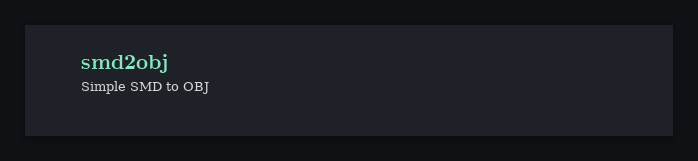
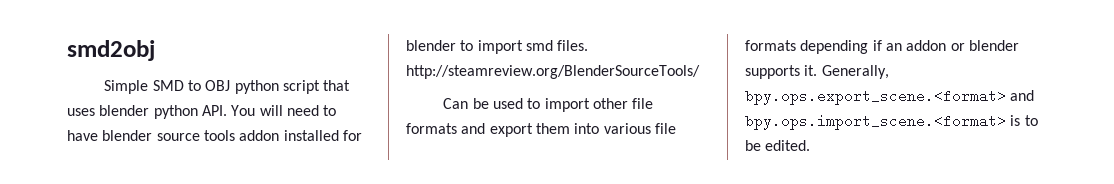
(209, 88) none -> [234,80,351,94] [67,105,337,119] [67,130,362,141] [406,40,589,54] [406,65,700,79] [443,98,654,112] [406,123,676,137] [745,40,1019,54] [745,65,889,79] [745,89,1035,105] [745,114,1038,130] [745,140,811,151] python script that uses blender python API. You will need to have blender source tools addon installed for blender to import smd files. http://steamreview.org/BlenderSourceTools/ // Can be used to import other file formats and export them into various file formats depending if an addon or blender supports it. Generally, bpy.ops.export_scene.<format> and bpy.ops.import_scene.<format> is to be edited.

